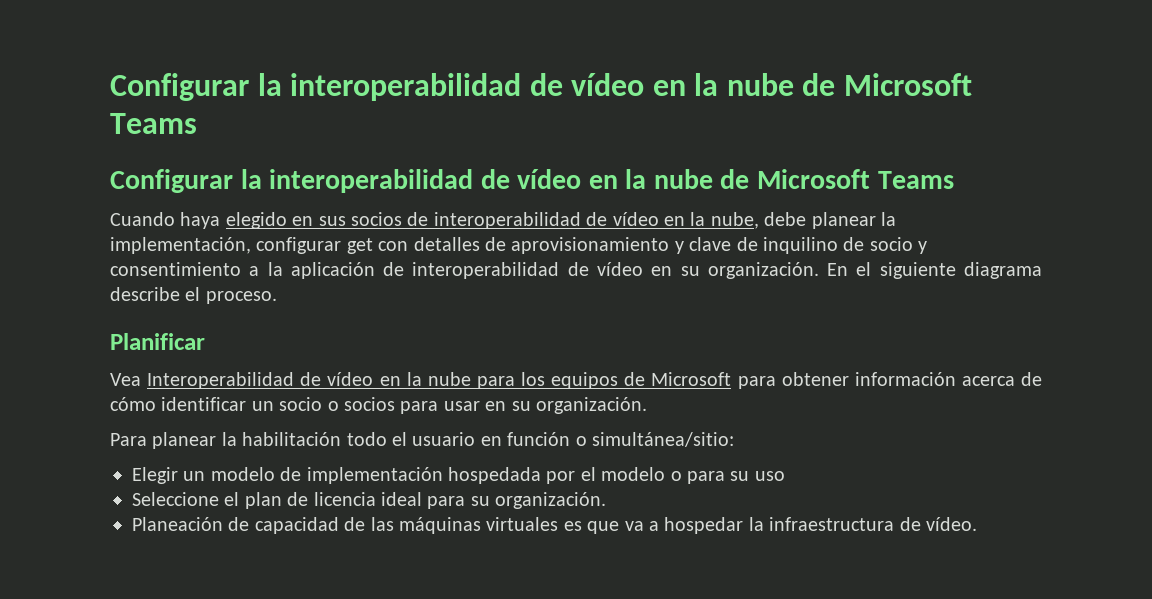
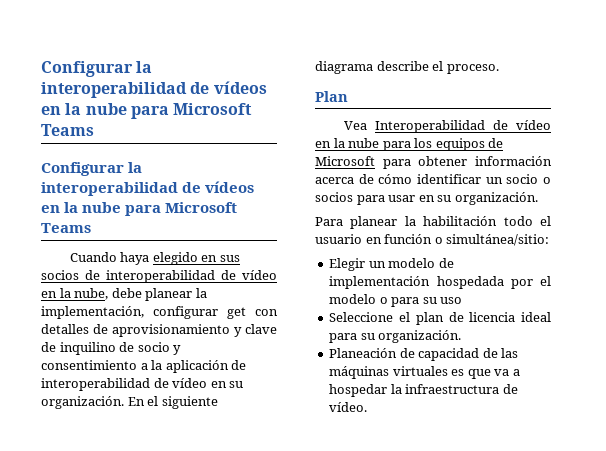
[110,73,836,101] Configurar la interoperabilidad de vídeo en la nube de -> [41,61,153,77] [41,81,267,98] [41,103,169,119] Configurar la interoperabilidad de vídeos en la nube para
[517,169,750,189] vídeo en la nube de -> [205,181,255,193] [41,202,162,216] vídeos en la nube para
[110,333,205,350] Planificar -> [315,91,348,102] Plan

